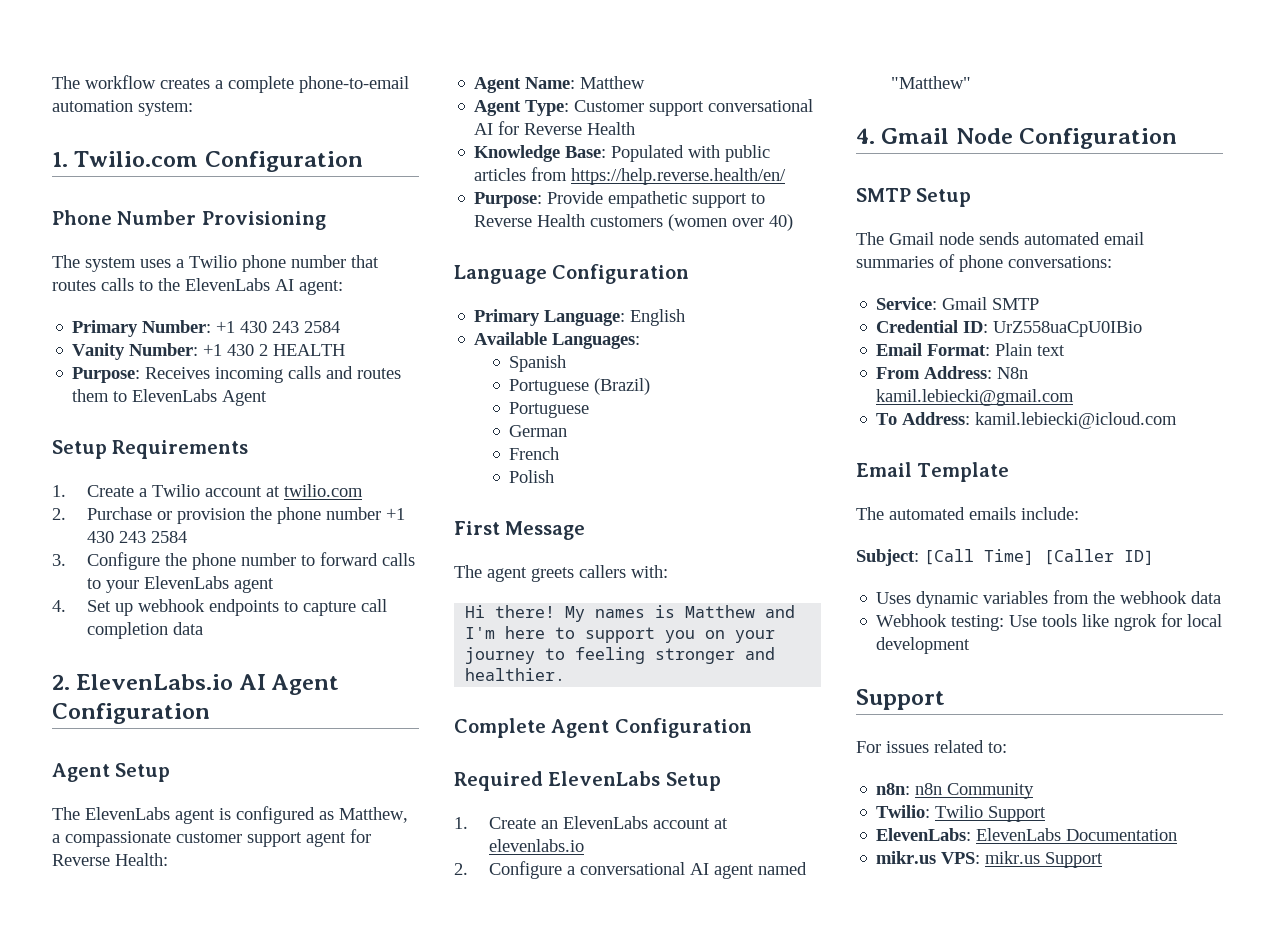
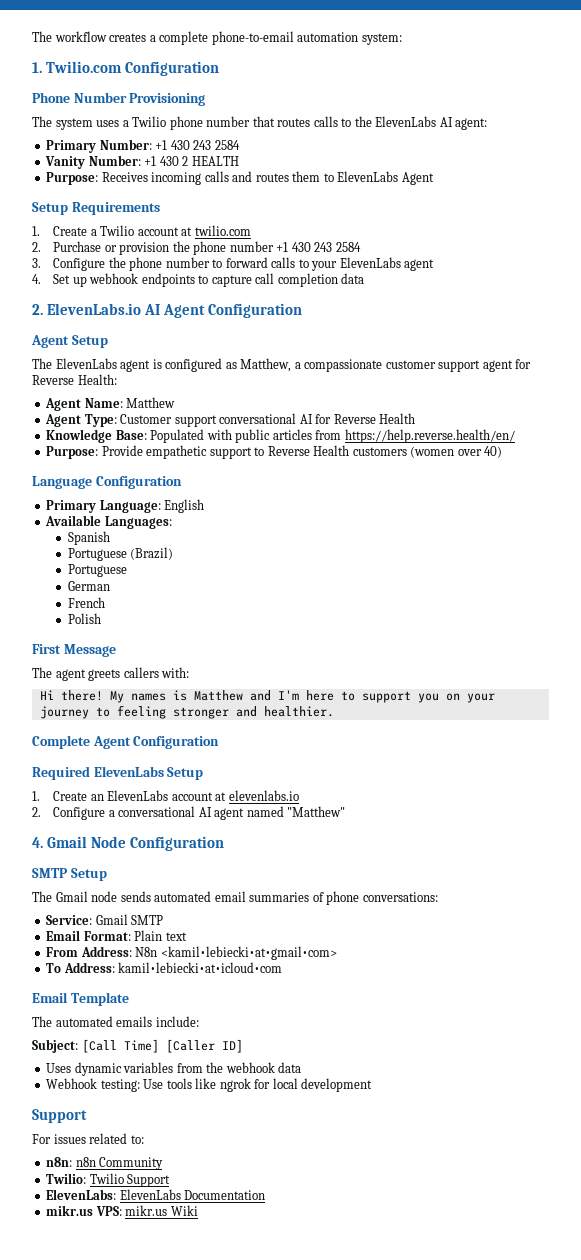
[876,320,1143,337] // Credential ID: UrZ558uaCpU0IBio -> (164, 920) none
[876,389,1075,406] kamil.lebiecki@gmail.com -> [160,946,337,960] <kamil•lebiecki•at•gmail•com>
[975,412,1178,429] kamil.lebiecki@icloud.com -> [118,962,283,973] kamil•lebiecki•at•icloud•com
[1045,852,1104,868] Support -> [170,1205,198,1216] Wiki

